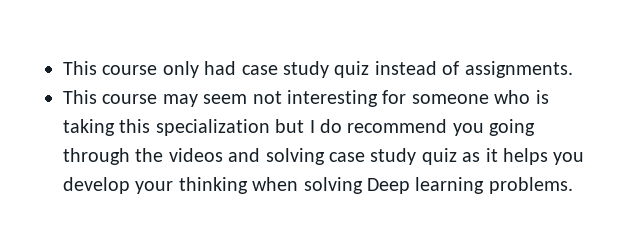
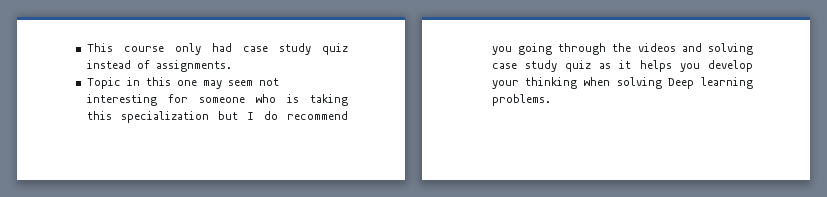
[63,90,158,104] This course -> [86,77,197,89] Topic in this one

